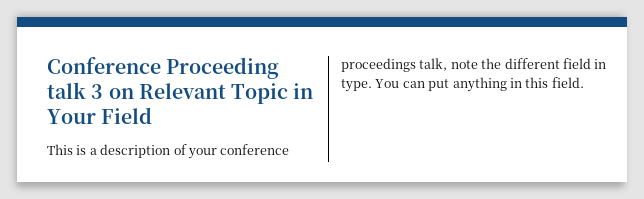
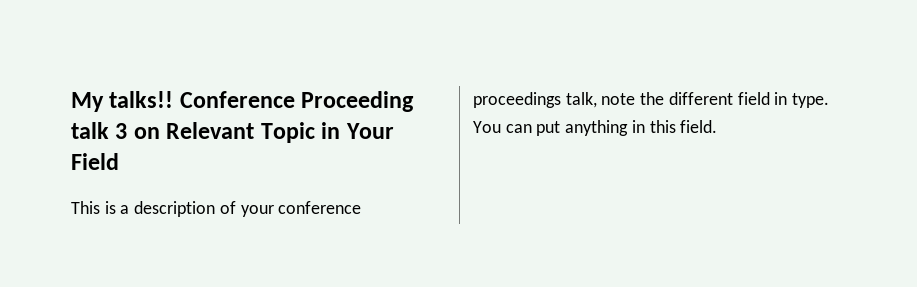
(47, 65) none -> [71,91,174,112] My talks!!

